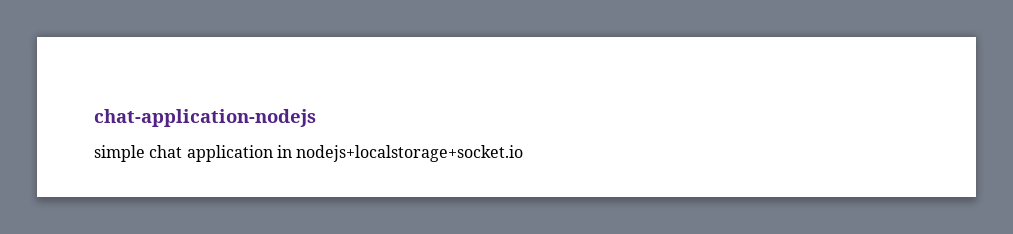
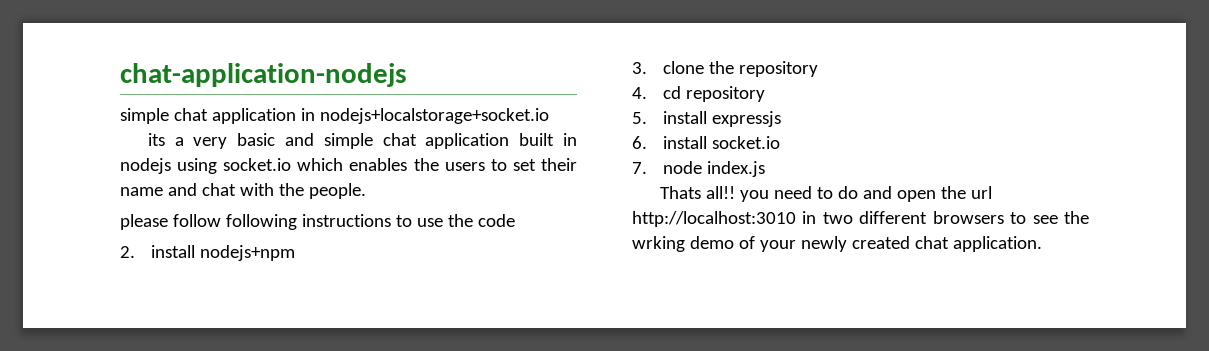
(524, 153) none -> [147,133,577,149] [120,158,577,174] [120,183,366,199] [120,214,515,230] [120,245,295,261] [632,61,818,77] [632,86,765,102] [632,111,781,127] [632,136,780,149] [632,161,765,177] [659,186,992,202] [632,211,1089,227] [632,236,1042,252] // its a very basic and simple chat application built in nodejs using socket.io which enables the users to set their name and chat with the people. // please follow following instructions to use the code // 2. install nodejs+npm // 3. clone the repository // 4. cd repository // 5. install expressjs // 6. install socket.io // 7. node index.js // Thats all!! you need to do and open the url http://localhost:3010 in two different browsers to see the wrking demo of your newly created chat application.

